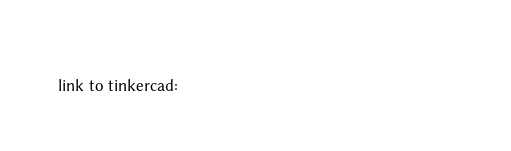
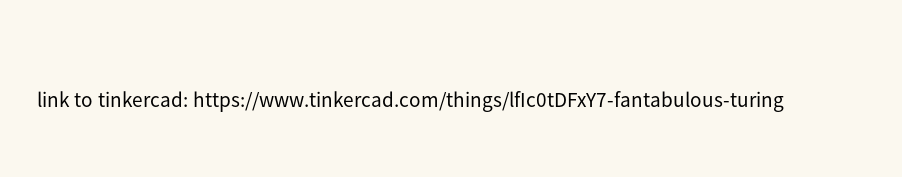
(179, 85) none -> [193,91,785,112] https://www.tinkercad.com/things/lfIc0tDFxY7-fantabulous-turing

